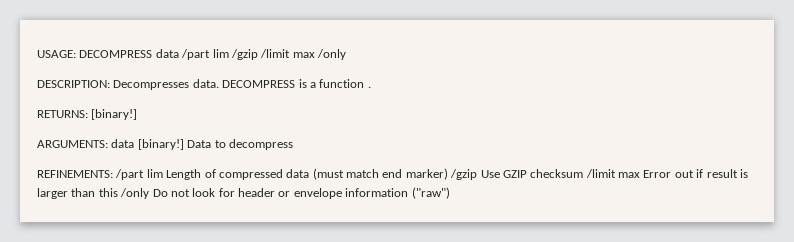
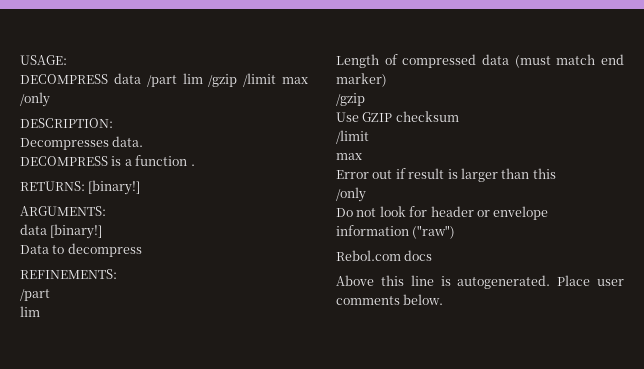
(76, 54) none -> (67, 60) //
(110, 84) none -> (113, 123) //
(219, 83) none -> (144, 141) //
(108, 144) none -> (106, 211) //
(184, 144) none -> (103, 231) //
[115,169,163,180] /part lim -> [20,289,50,301] [20,306,40,317] // /part // lim //
[450,169,478,180] /gzip -> [336,93,365,106] // /gzip //
[585,169,640,178] /limit max -> [336,130,369,144] [336,153,362,160] // /limit // max //
[120,188,150,199] /only -> [336,187,366,202] // /only //
(450, 193) none -> [336,250,433,261] [336,275,624,289] [336,294,444,305] // Rebol.com docs // Above this line is autogenerated. Place user comments below.

